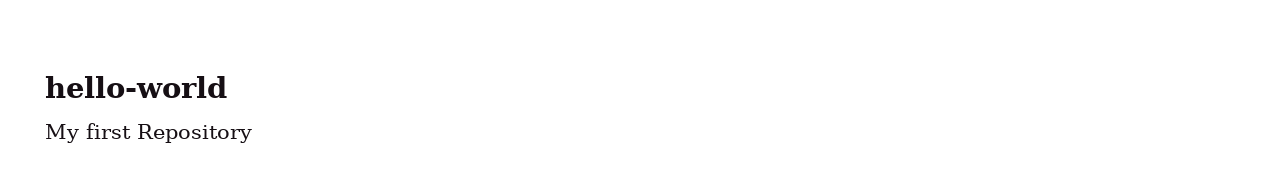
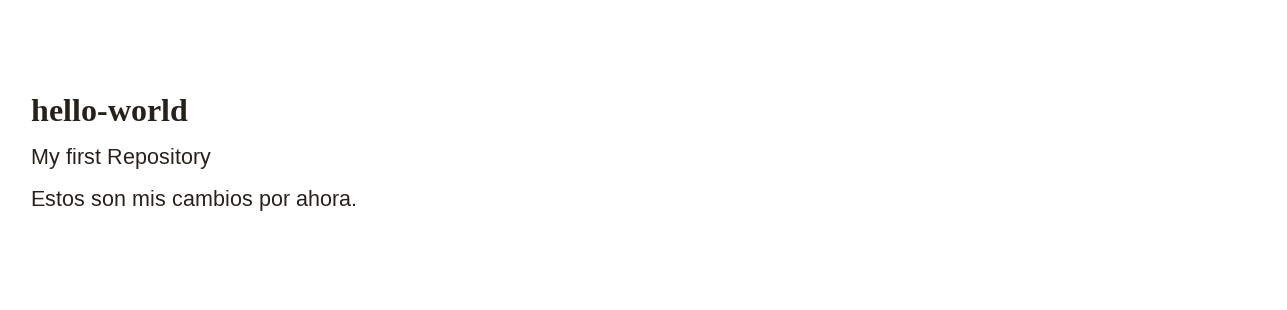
(252, 133) none -> [31,190,357,211] // Estos son mis cambios por ahora.

